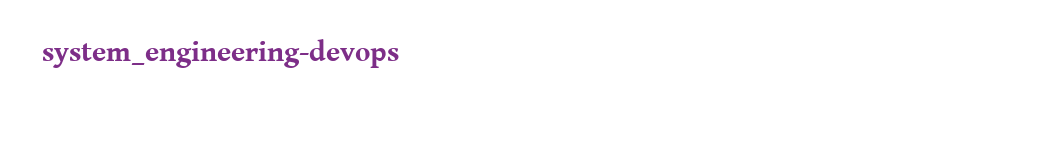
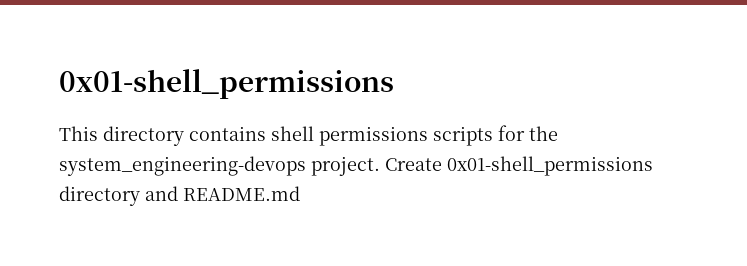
[42,39,399,68] system_engineering-devops -> [59,69,394,99] [59,125,558,146] [59,156,653,176] [59,186,300,206] 0x01-shell_permissions // This directory contains shell permissions scripts for the system_engineering-devops project. Create 0x01-shell_permissions directory and README.md

